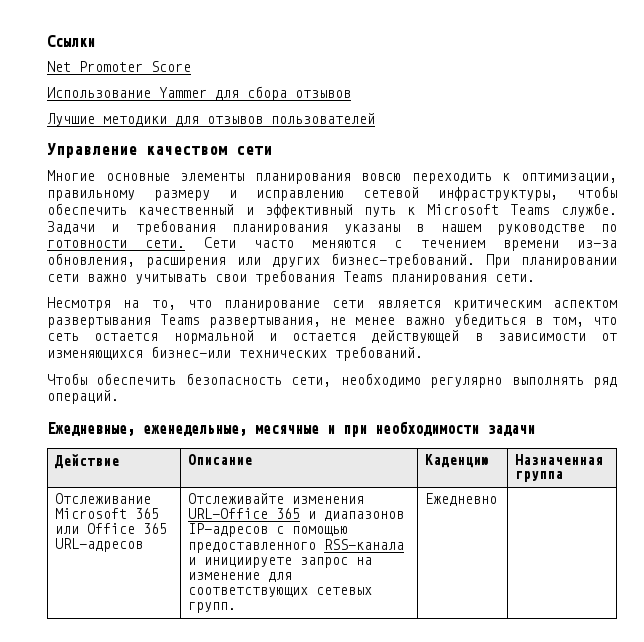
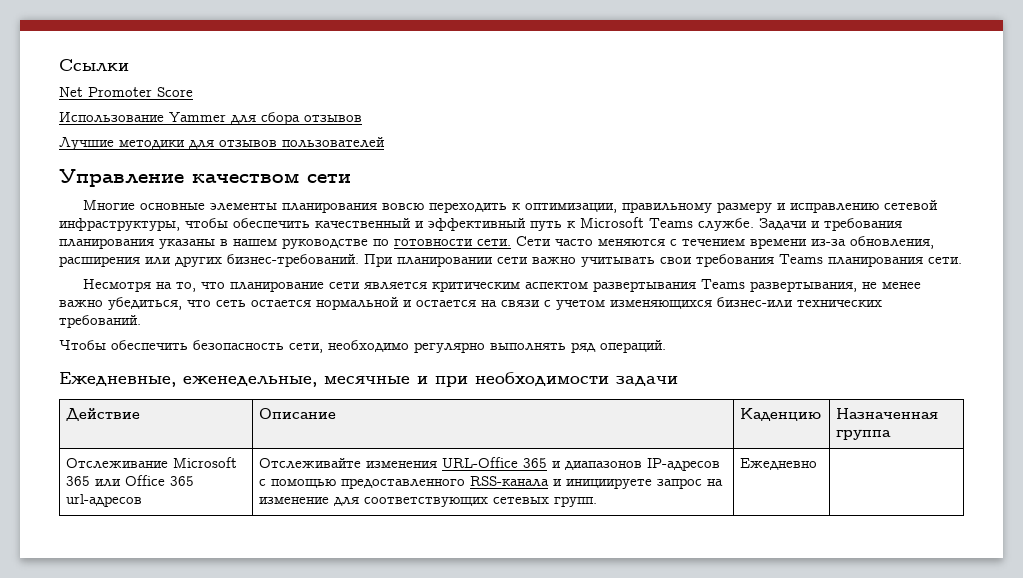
[453,313,584,327] убедиться в том, -> [108,297,182,310] убедиться,
[371,330,617,343] действующей в зависимости от -> [481,300,605,310] на связи с учетом
[55,538,144,552] URL-адресов -> [66,494,143,507] url-адресов

